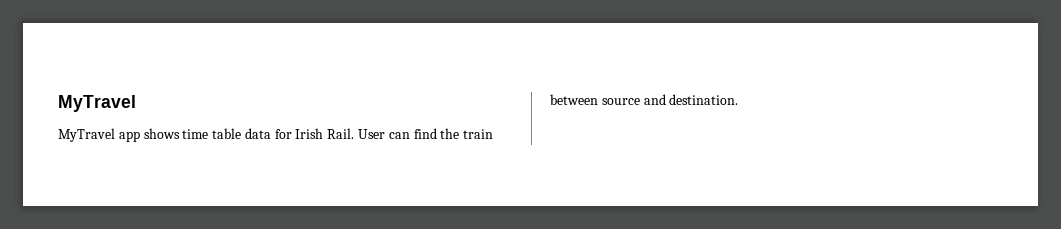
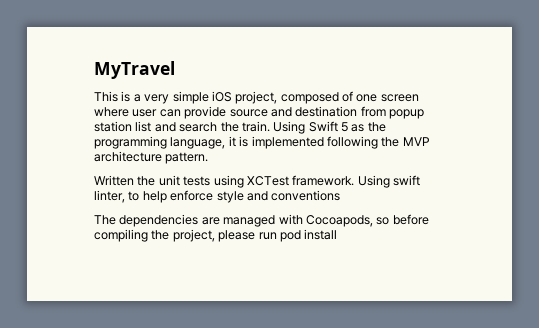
[58,128,494,142] [550,94,739,105] MyTravel app shows time table data for Irish Rail. User can find the train between source and destination. -> [94,91,419,104] [94,106,424,119] [94,121,386,134] [94,136,430,149] [94,151,209,164] [94,175,420,188] [94,190,341,203] [94,214,429,227] [94,229,338,242] This is a very simple iOS project, composed of one screen where user can provide source and destination from popup station list and search the train. Using Swift 5 as the programming language, it is implemented following the MVP architecture pattern. // Written the unit tests using XCTest framework. Using swift linter, to help enforce style and conventions // The dependencies are managed with Cocoapods, so before compiling the project, please run pod install

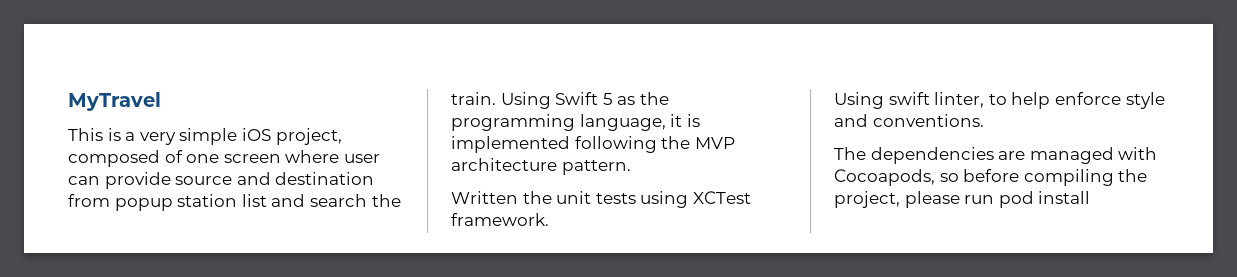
(355, 180) none -> (549, 219) //
[271,190,341,201] conventions -> [872,114,984,127] conventions.

